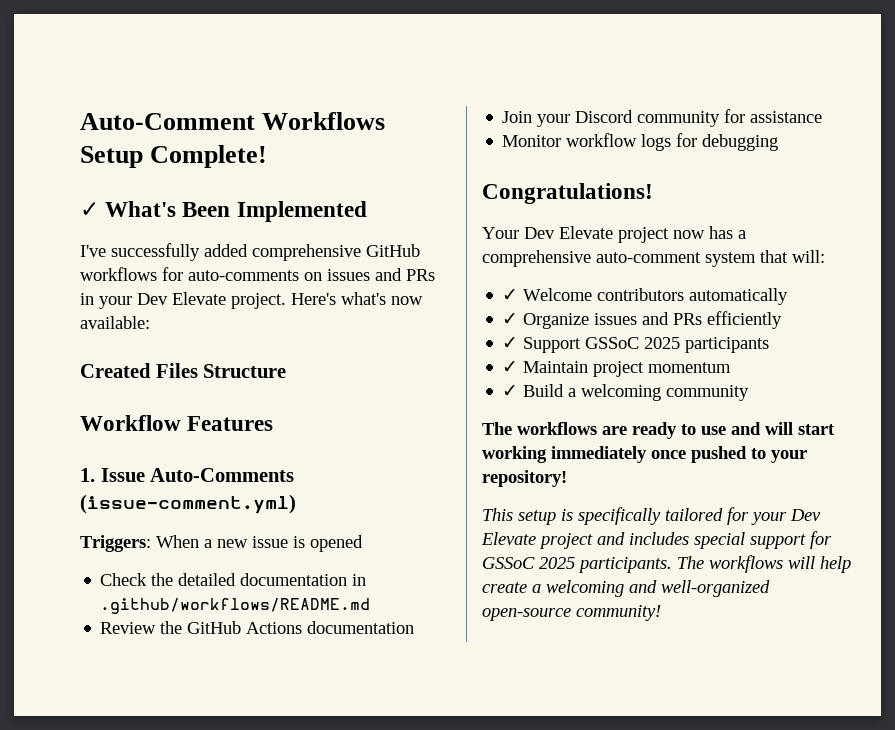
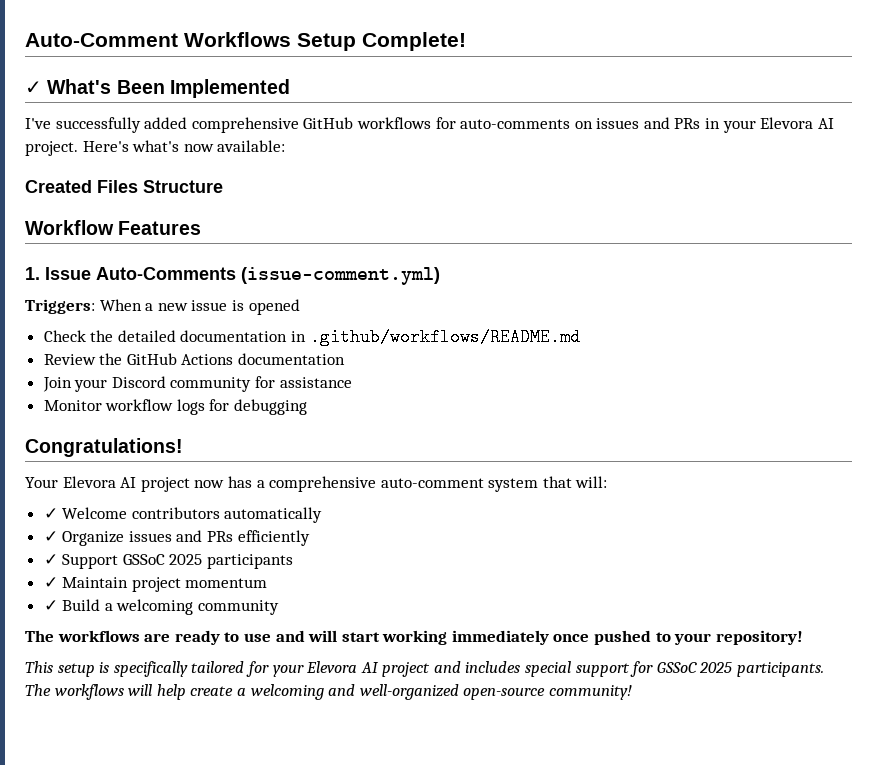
[137,292,226,305] Dev Elevate -> [760,117,834,129] Elevora AI
[524,226,613,239] Dev Elevate -> [62,476,137,488] Elevora AI
[790,509,821,521] [481,532,536,545] Dev Elevate -> [306,661,379,673] Elevora AI

